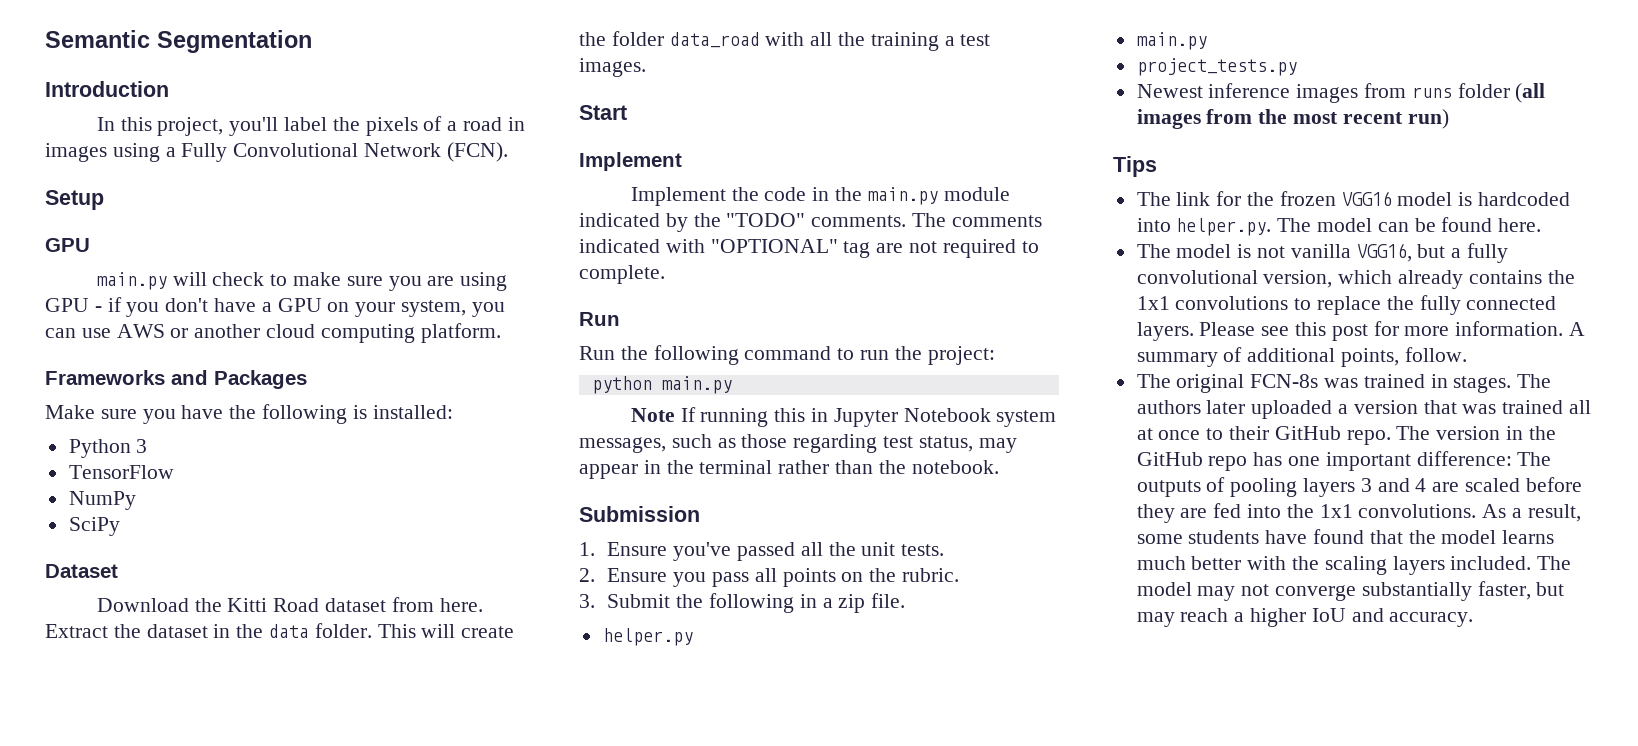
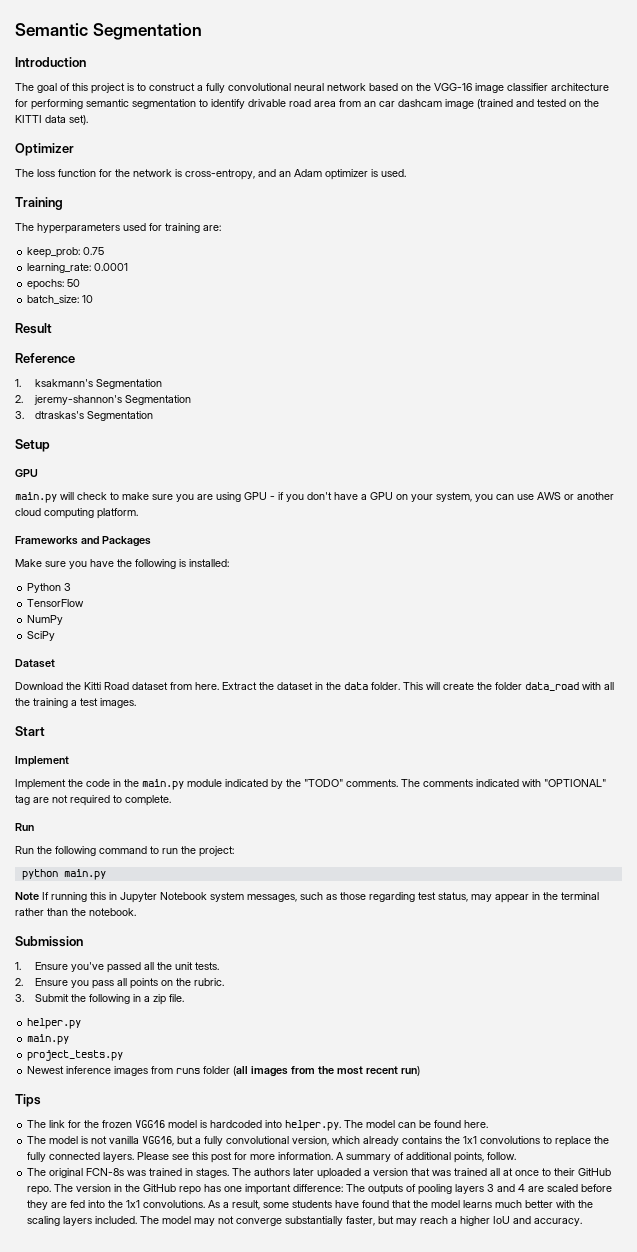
[96,116,525,136] [45,142,508,162] In this project, you'll label the pixels of a road in images using a Fully Convolutional Network (FCN). -> [15,83,609,94] [15,99,599,110] [15,115,88,125] [15,143,74,156] [15,169,406,180] [15,197,63,210] [15,223,221,234] [27,247,105,258] [27,263,129,273] [27,279,81,290] [27,295,94,304] [15,323,52,334] [15,353,75,363] [15,379,162,389] [15,395,191,405] [15,411,153,421] The goal of this project is to construct a fully convolutional neural network based on the VGG-16 image classifier architecture for performing semantic segmentation to identify drivable road area from an car dashcam image (trained and tested on the KITTI data set). // Optimizer // The loss function for the network is cross-entropy, and an Adam optimizer is used. // Training // The hyperparameters used for training are: // keep_prob: 0.75 // learning_rate: 0.0001 // epochs: 50 // batch_size: 10 // Result // Reference // 1. ksakmann's Segmentation // 2. jeremy-shannon's Segmentation // 3. dtraskas's Segmentation

